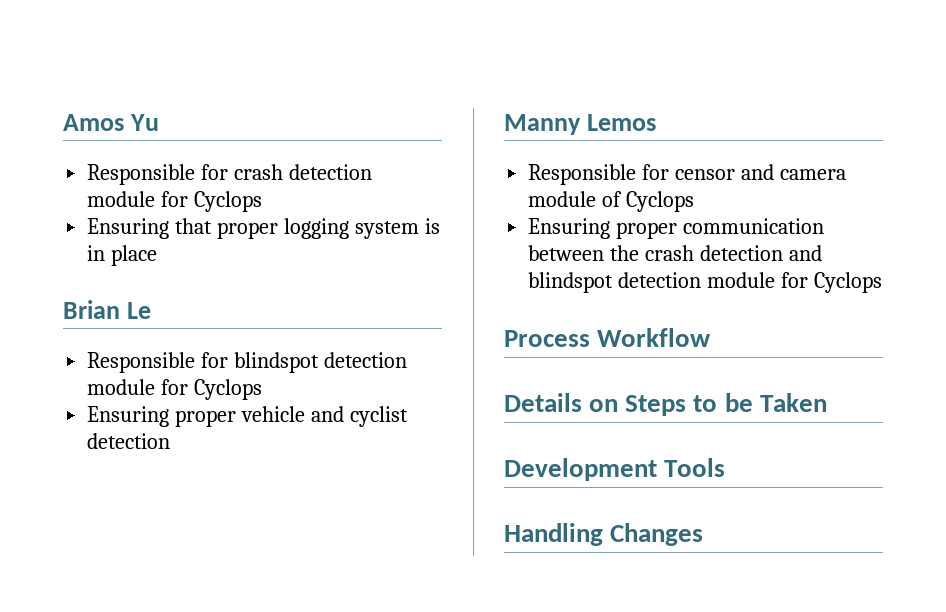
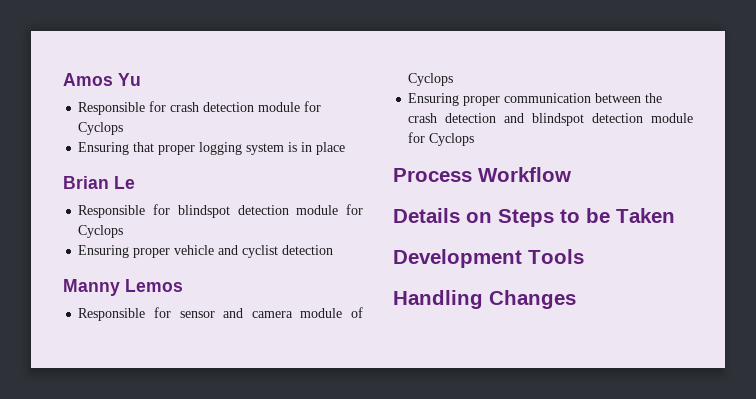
[675,169,736,180] censor -> [179,311,215,318] sensor

